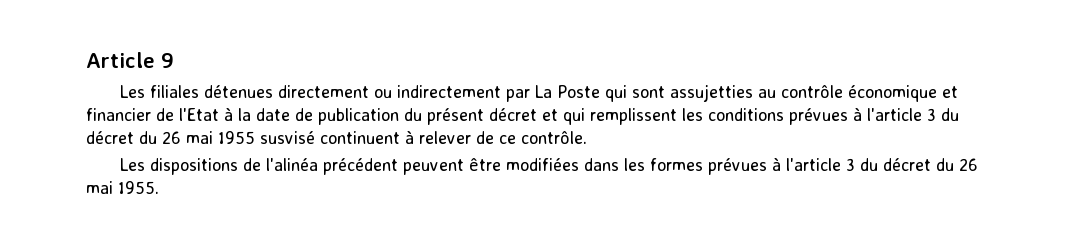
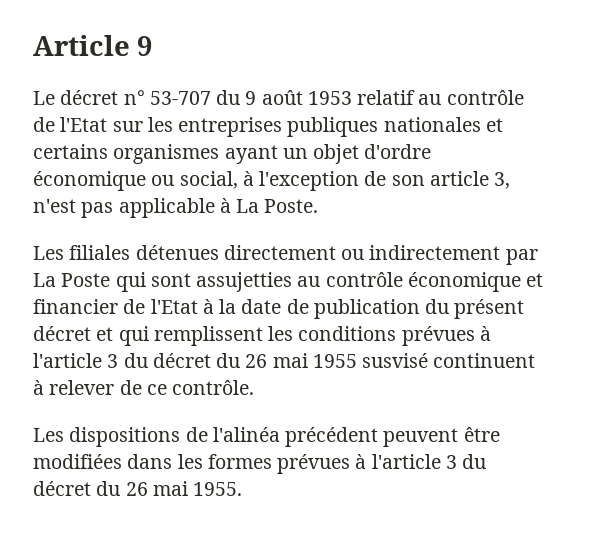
(174, 60) none -> [33,90,524,105] [33,117,503,137] [33,144,432,164] [33,171,511,191] [33,198,319,218] // Le décret n° 53-707 du 9 août 1953 relatif au contrôle de l'Etat sur les entreprises publiques nationales et certains organismes ayant un objet d'ordre économique ou social, à l'exception de son article 3, n'est pas applicable à La Poste.

